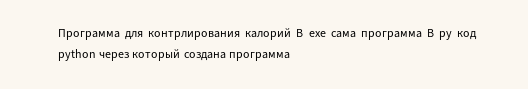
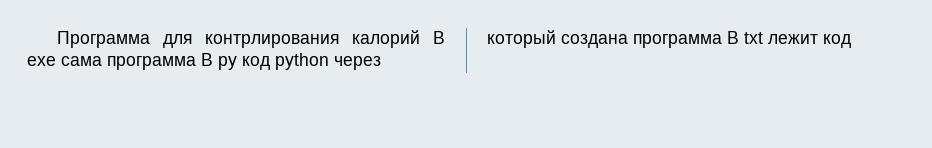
(290, 56) none -> [727,31,851,48] В txt лежит код

